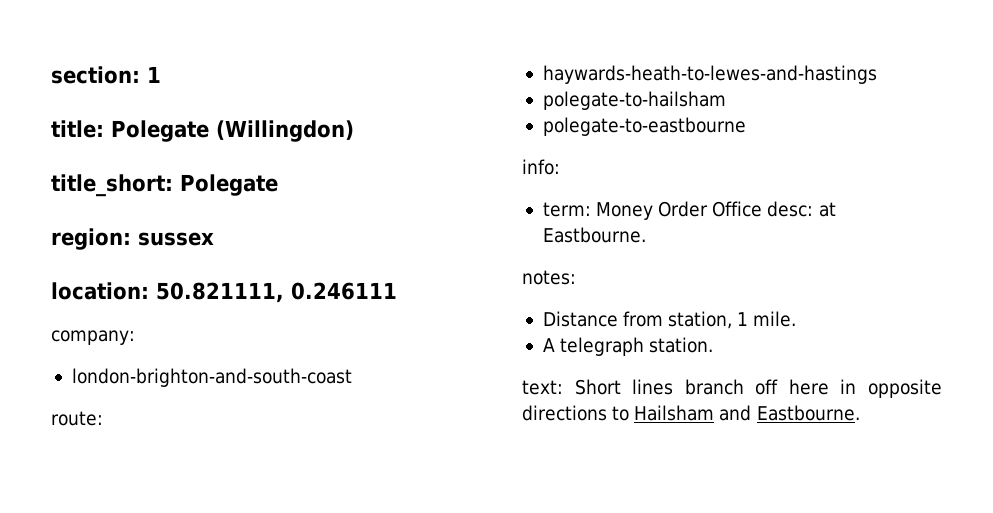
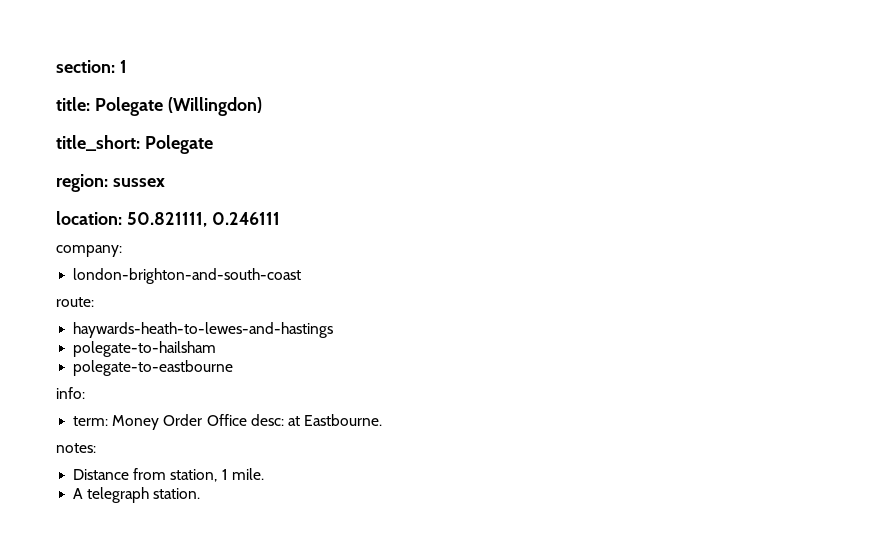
[522,379,942,398] [522,405,860,421] // text: Short lines branch off here in opposite directions to Hailsham and Eastbourne. -> (201, 493) none

